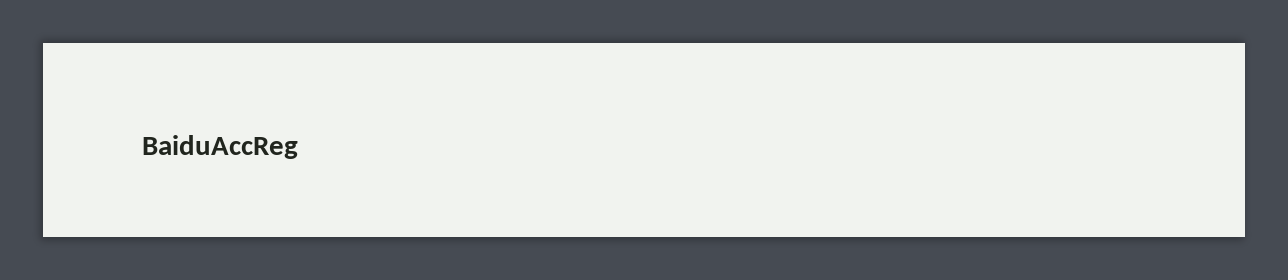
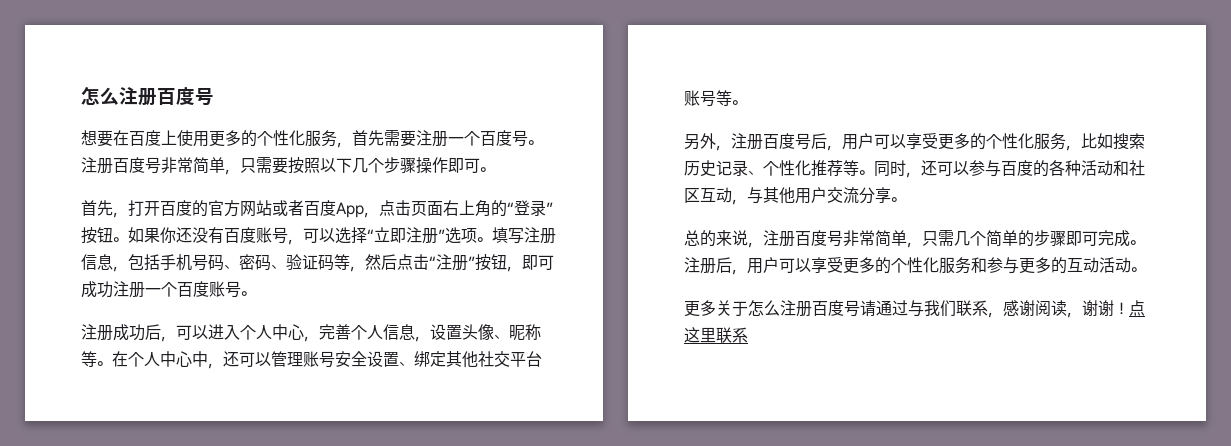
[142,135,298,159] BaiduAccReg -> [81,87,214,106] [81,130,543,148] [81,157,495,175] [81,200,553,218] [81,227,556,245] [81,254,554,272] [81,281,256,298] [81,324,541,342] [81,351,542,369] [684,90,747,107] [684,133,1145,151] [684,160,1145,178] [684,187,906,205] [684,230,1145,248] [684,257,1146,275] [684,300,1145,318] [684,327,748,343] 怎么注册百度号 // 想要在百度上使用更多的个性化服务，首先需要注册一个百度号。注册百度号非常简单，只需要按照以下几个步骤操作即可。 // 首先，打开百度的官方网站或者百度App，点击页面右上角的“登录”按钮。如果你还没有百度账号，可以选择“立即注册”选项。填写注册信息，包括手机号码、密码、验证码等，然后点击“注册”按钮，即可成功注册一个百度账号。 // 注册成功后，可以进入个人中心，完善个人信息，设置头像、昵称等。在个人中心中，还可以管理账号安全设置、绑定其他社交平台账号等。 // 另外，注册百度号后，用户可以享受更多的个性化服务，比如搜索历史记录、个性化推荐等。同时，还可以参与百度的各种活动和社区互动，与其他用户交流分享。 // 总的来说，注册百度号非常简单，只需几个简单的步骤即可完成。注册后，用户可以享受更多的个性化服务和参与更多的互动活动。 // 更多关于怎么注册百度号请通过与我们联系，感谢阅读，谢谢！点这里联系

